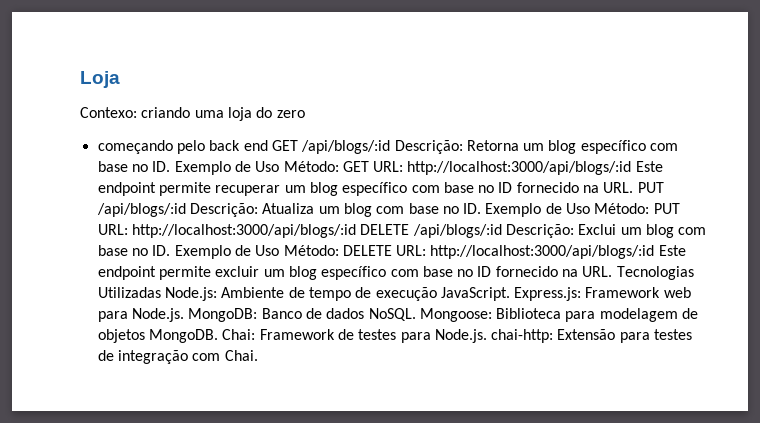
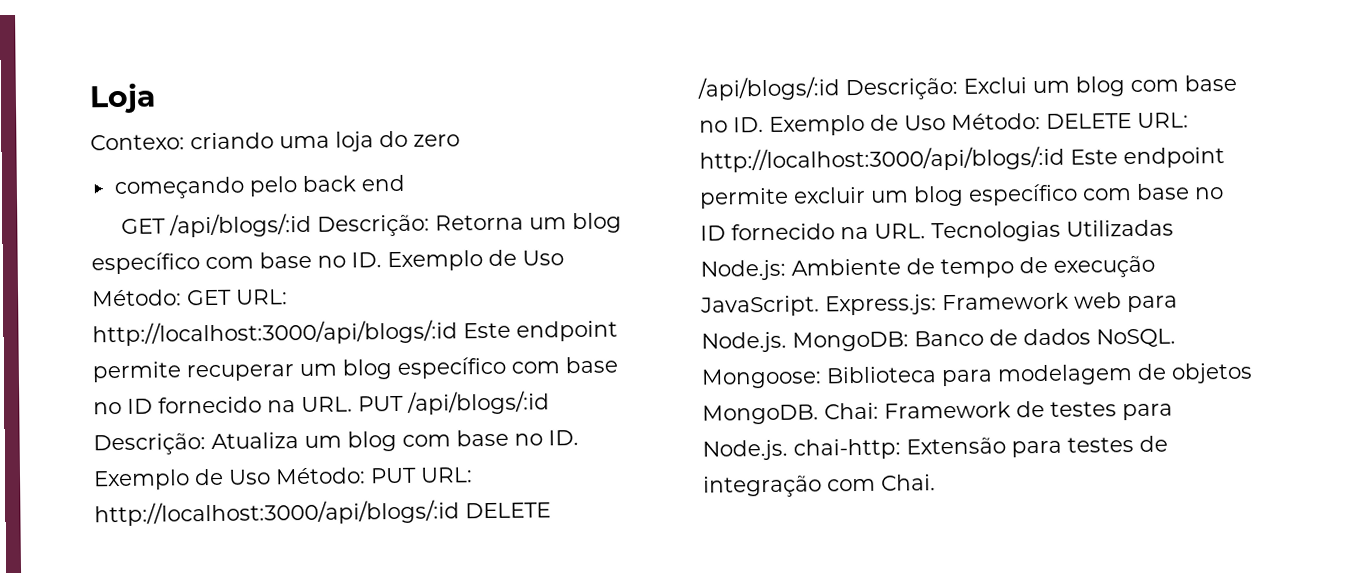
(268, 145) none -> (405, 183) //

